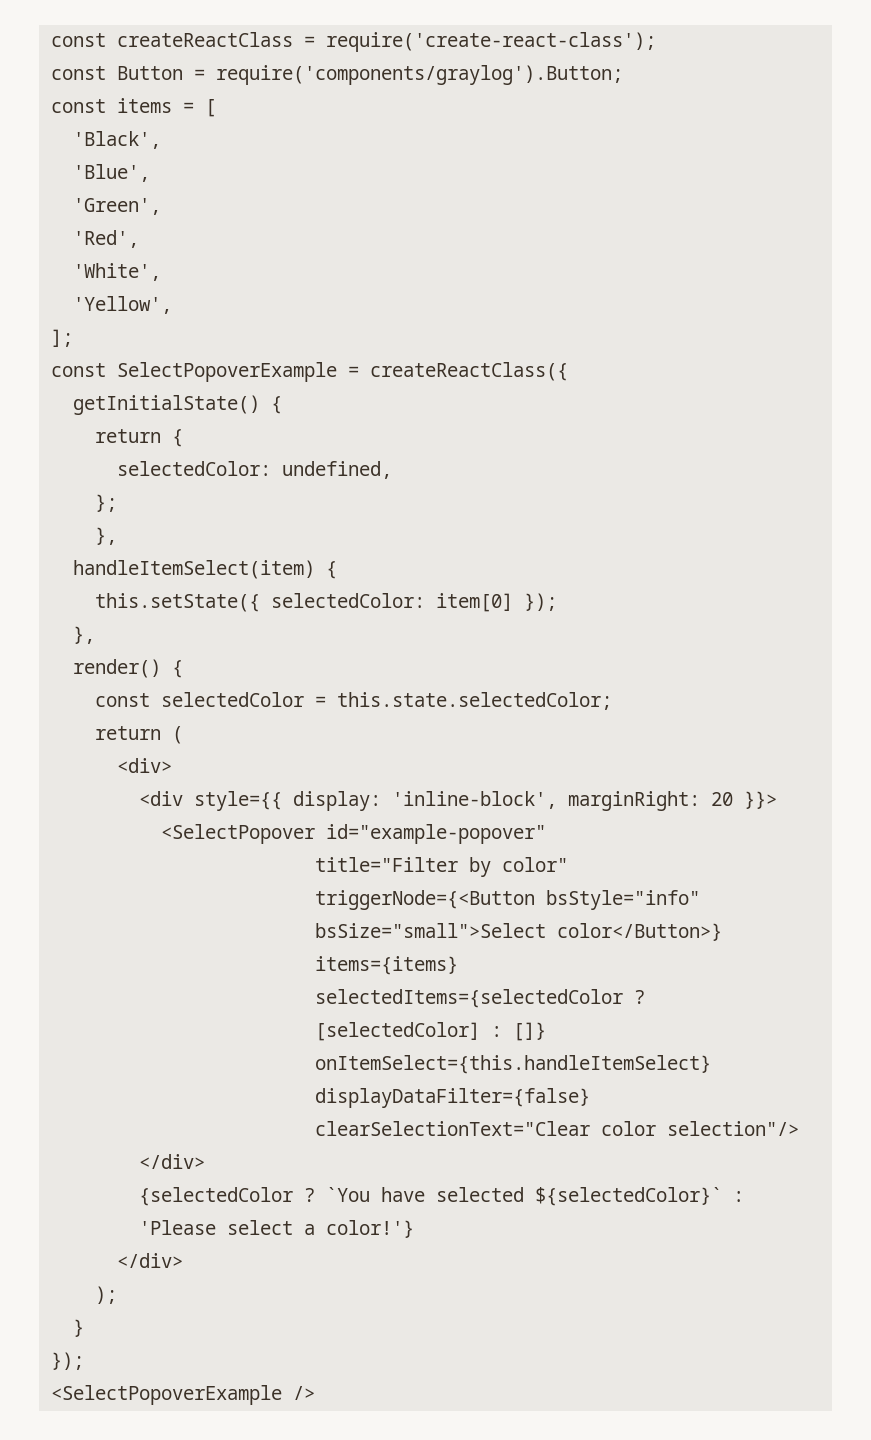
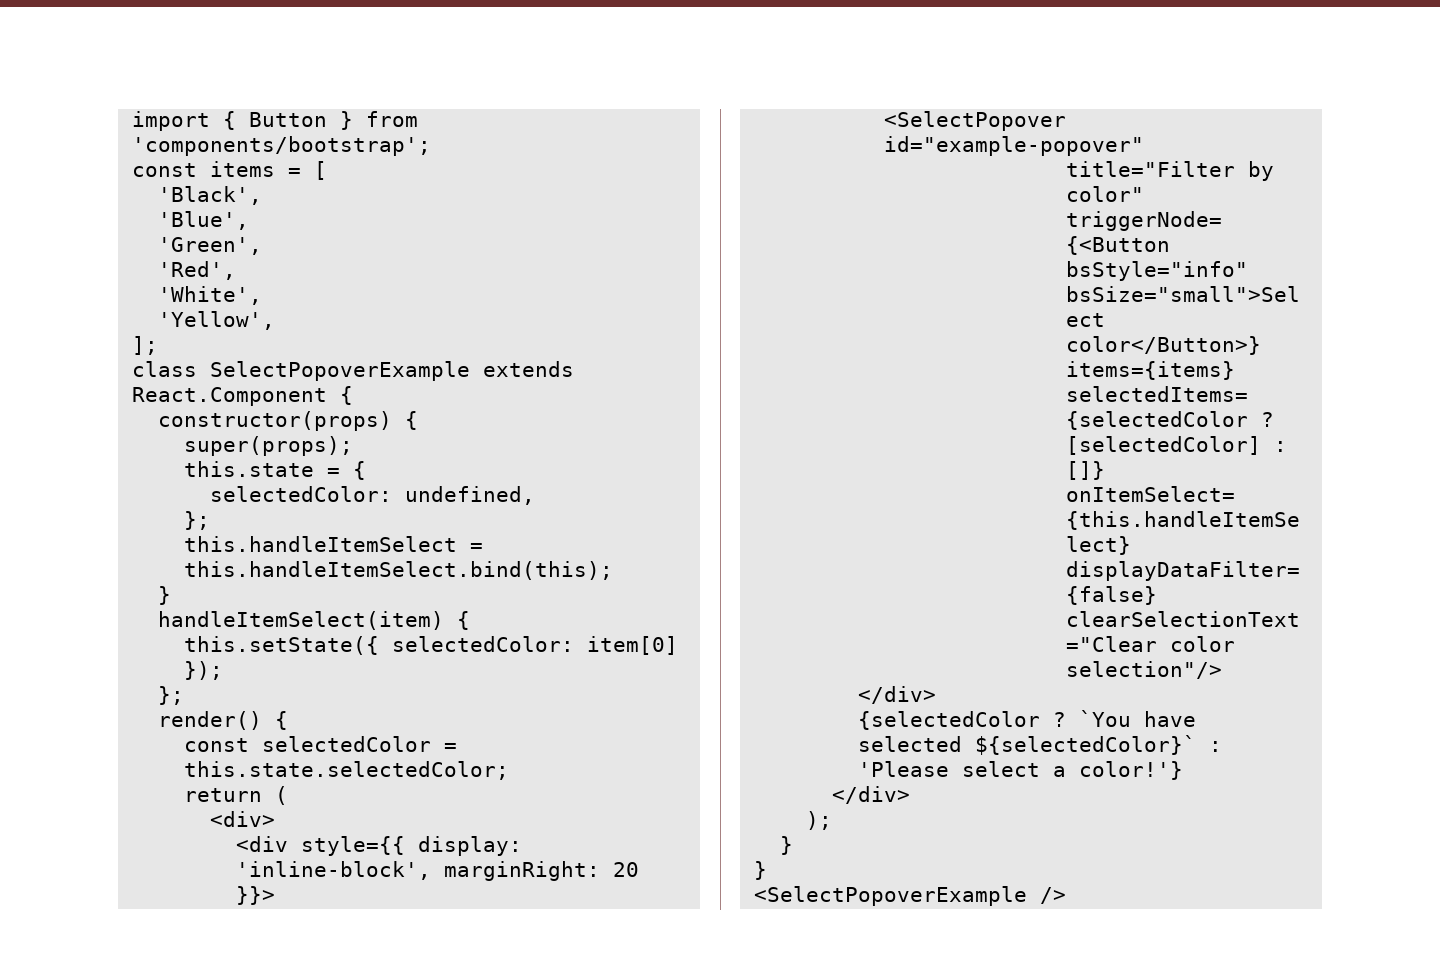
[50,32,656,52] [50,65,623,85] const createReactClass = require('create-react-class'); // const Button = require('components/graylog').Button; -> [131,111,418,131] [131,136,431,156] import { Button } from 'components/bootstrap';
[50,362,568,382] [72,395,282,415] [94,429,161,443] const SelectPopoverExample = createReactClass({ // getInitialState() { // return -> [131,361,574,381] [131,386,353,406] [157,411,418,431] [183,436,353,456] [183,461,340,477] class SelectPopoverExample extends React.Component { // constructor(props) { // super(props); // this.state =
[94,527,117,545] }, -> [183,536,483,552] [183,561,613,580] [157,586,171,605] this.handleItemSelect = this.handleItemSelect.bind(this); // }
[72,626,95,644] }, -> [157,686,184,705] };
[50,1352,84,1370] }); -> [753,861,767,880] }

